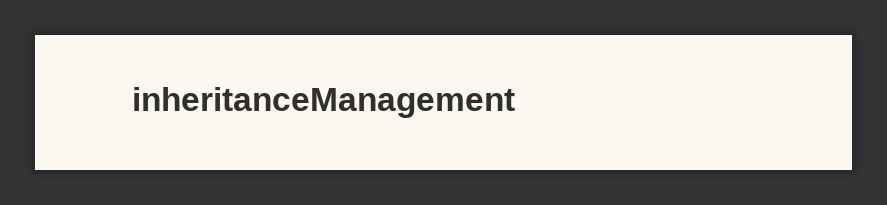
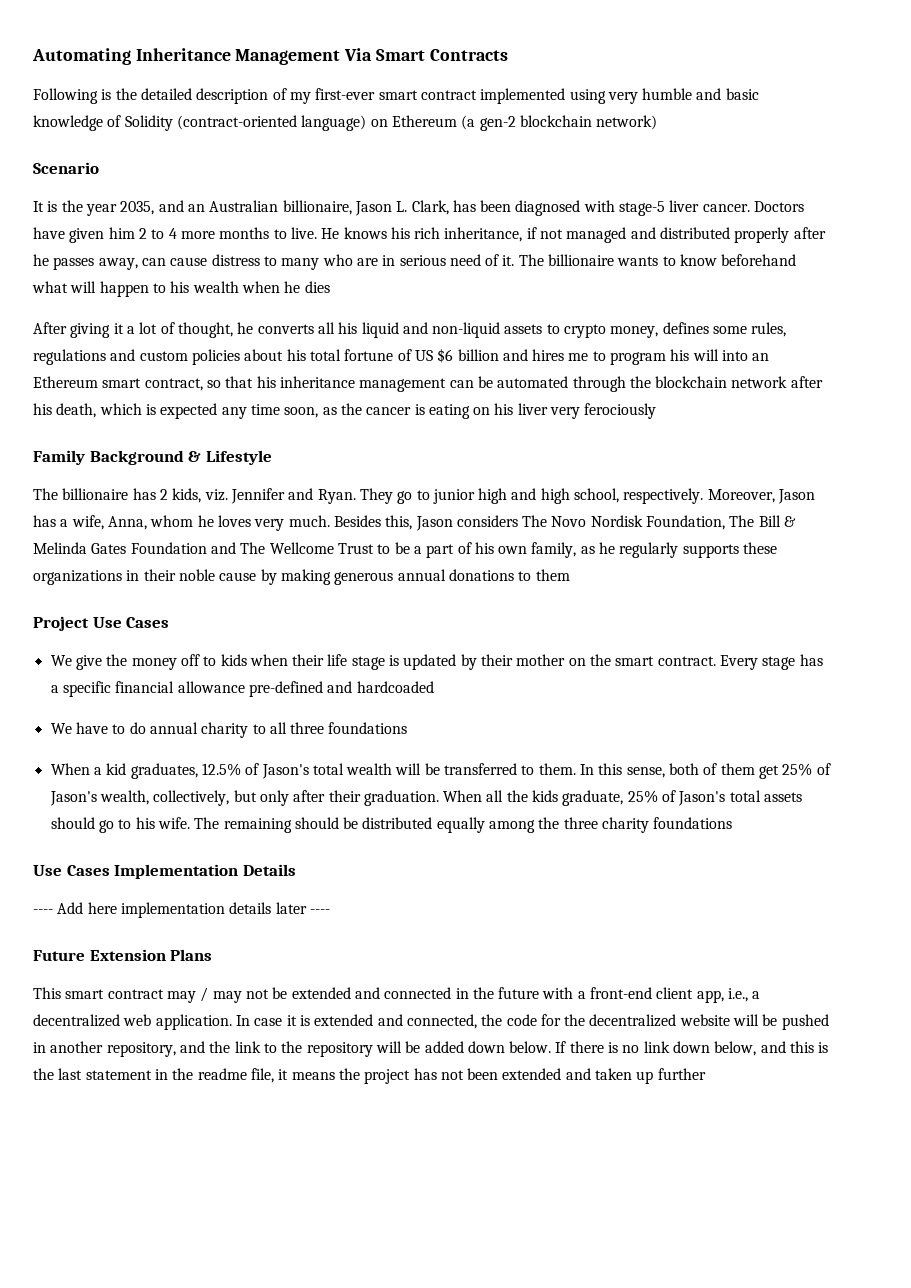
[132,87,515,118] inheritanceManagement -> [32,48,508,65] [33,88,759,104] [33,115,658,131] [33,162,99,174] [33,200,805,216] [33,227,826,243] [33,254,797,270] [32,281,330,297] [33,322,787,338] [33,348,770,365] [33,376,823,392] [33,403,657,419] [33,450,272,465] [33,488,816,504] [33,515,797,531] [33,542,778,558] [33,569,570,585] [33,616,170,631] [50,654,823,670] [50,681,434,697] [50,722,408,738] [50,763,831,779] [49,790,803,806] [50,817,733,833] [33,864,296,879] [33,902,330,918] [33,949,213,961] [33,987,761,1003] [33,1014,829,1030] [33,1041,829,1057] [33,1068,706,1084] Automating Inheritance Management Via Smart Contracts // Following is the detailed description of my first-ever smart contract implemented using very humble and basic knowledge of Solidity (contract-oriented language) on Ethereum (a gen-2 blockchain network) // Scenario // It is the year 2035, and an Australian billionaire, Jason L. Clark, has been diagnosed with stage-5 liver cancer. Doctors have given him 2 to 4 more months to live. He knows his rich inheritance, if not managed and distributed properly after he passes away, can cause distress to many who are in serious need of it. The billionaire wants to know beforehand what will happen to his wealth when he dies // After giving it a lot of thought, he converts all his liquid and non-liquid assets to crypto money, defines some rules, regulations and custom policies about his total fortune of US $6 billion and hires me to program his will into an Ethereum smart contract, so that his inheritance management can be automated through the blockchain network after his death, which is expected any time soon, as the cancer is eating on his liver very ferociously // Family Background & Lifestyle // The billionaire has 2 kids, viz. Jennifer and Ryan. They go to junior high and high school, respectively. Moreover, Jason has a wife, Anna, whom he loves very much. Besides this, Jason considers The Novo Nordisk Foundation, The Bill & Melinda Gates Foundation and The Wellcome Trust to be a part of his own family, as he regularly supports these organizations in their noble cause by making generous annual donations to them // Project Use Cases // We give the money off to kids when their life stage is updated by their mother on the smart contract. Every stage has a specific financial allowance pre-defined and hardcoaded // We have to do annual charity to all three foundations // When a kid graduates, 12.5% of Jason's total wealth will be transferred to them. In this sense, both of them get 25% of Jason's wealth, collectively, but only after their graduation. When all the kids graduate, 25% of Jason's total assets should go to his wife. The remaining should be distributed equally among the three charity foundations // Use Cases Implementation Details // ---- Add here implementation details later ---- // Future Extension Plans // This smart contract may / may not be extended and connected in the future with a front-end client app, i.e., a decentralized web application. In case it is extended and connected, the code for the decentralized website will be pushed in another repository, and the link to the repository will be added down below. If there is no link down below, and this is the last statement in the readme file, it means the project has not been extended and taken up further

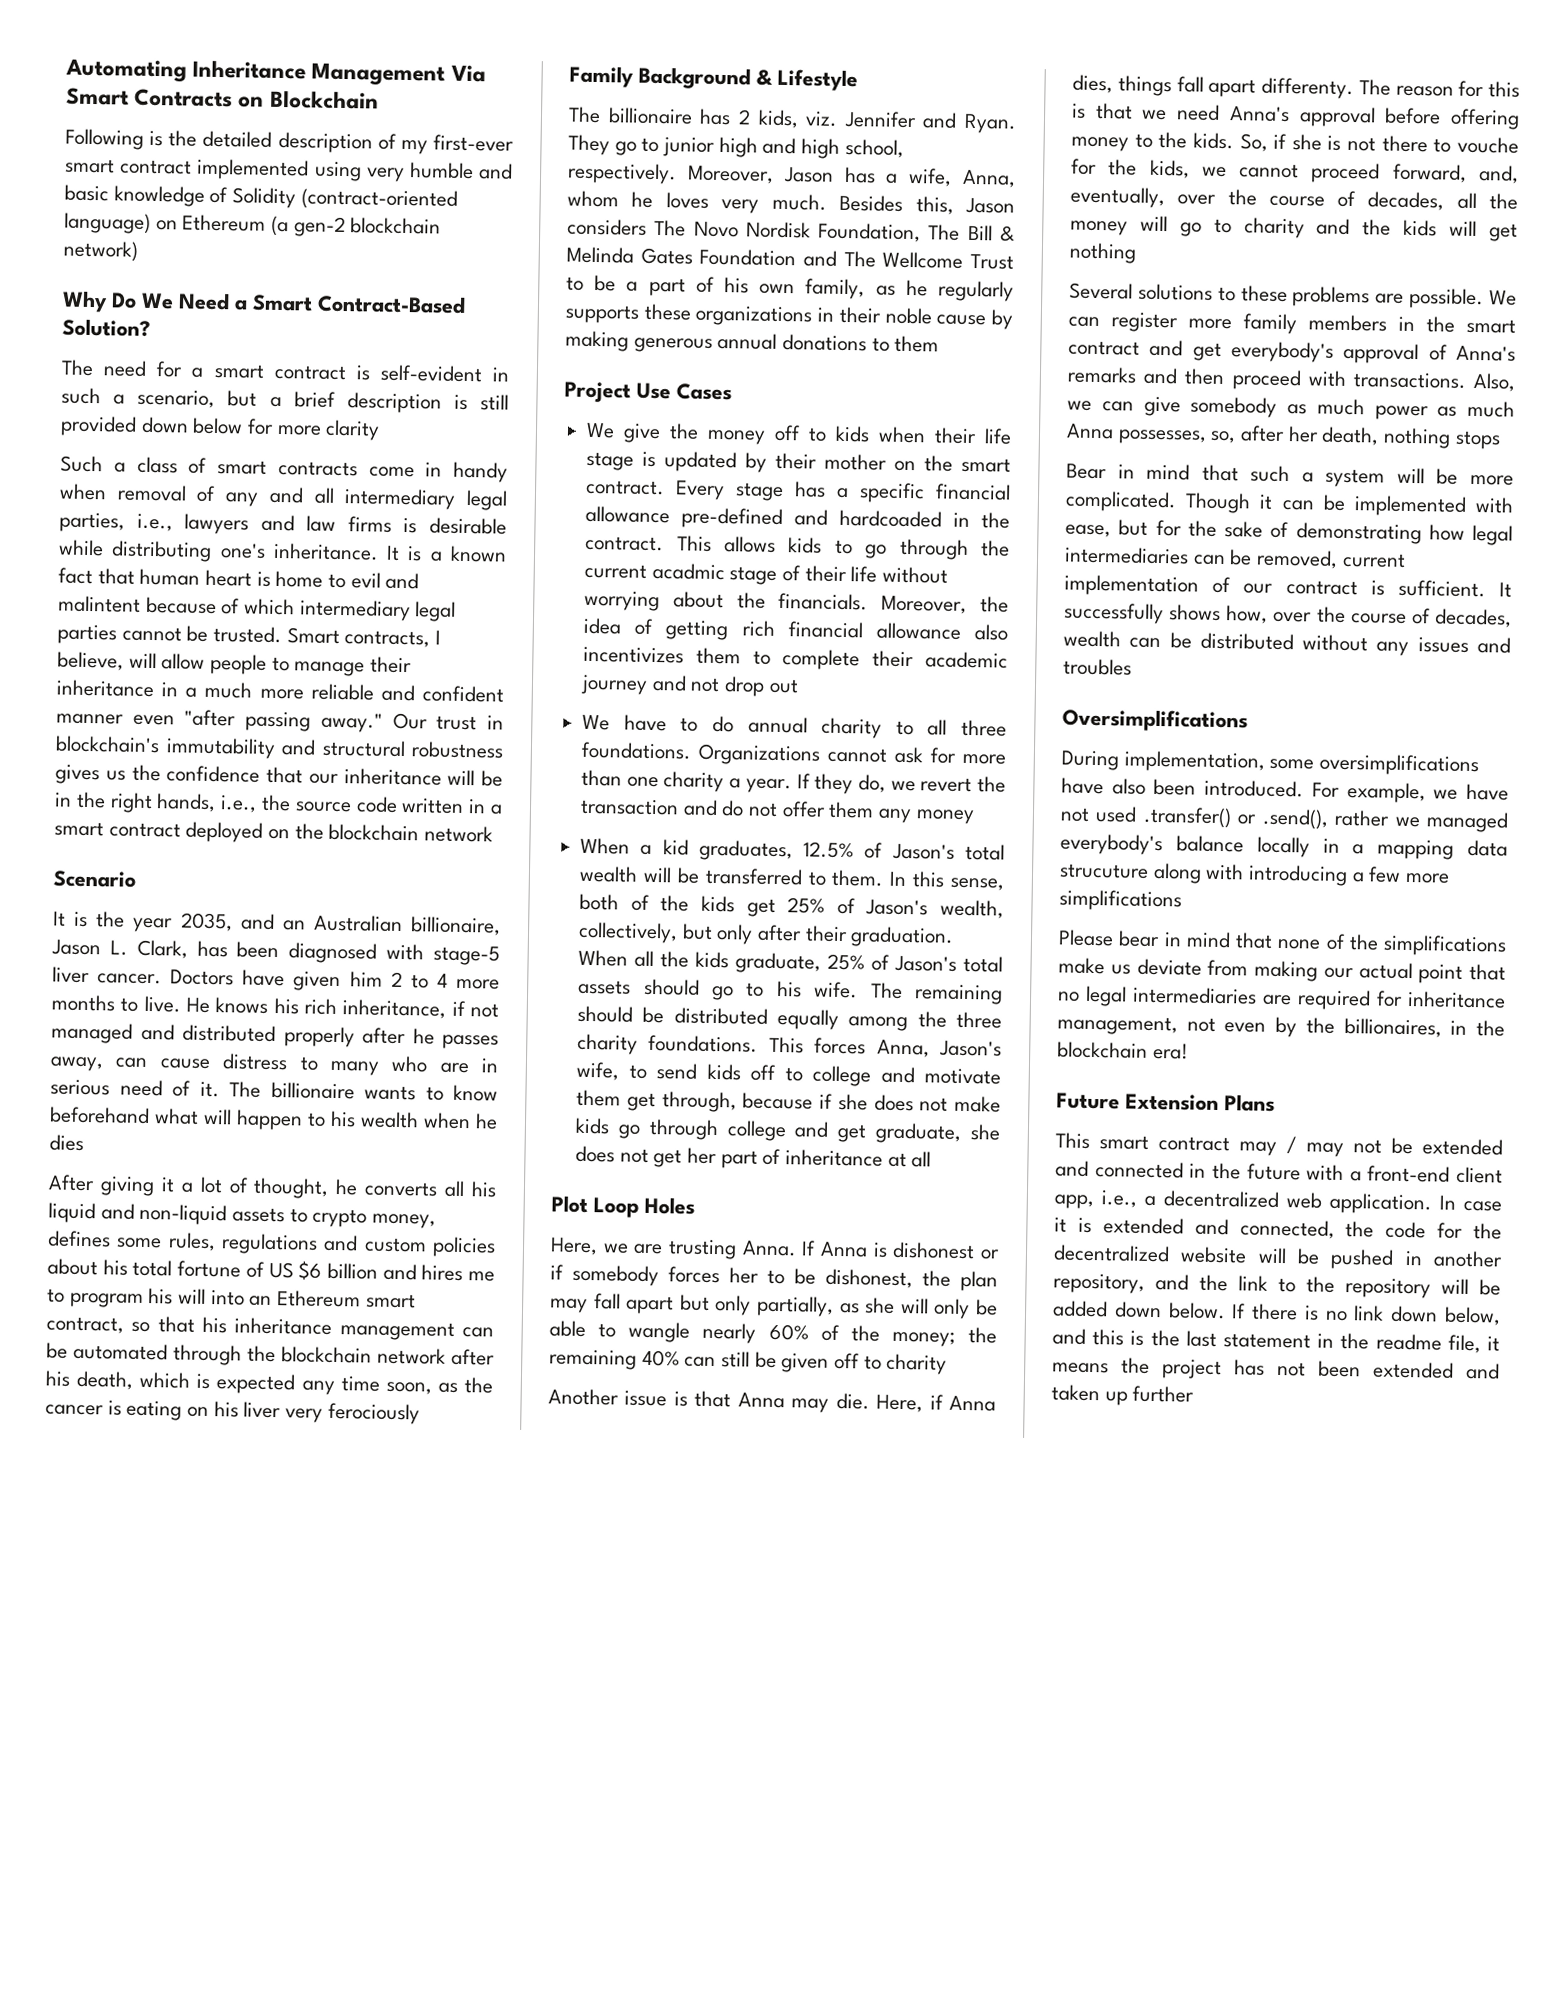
(508, 55) none -> [238,90,379,110] on Blockchain
(658, 122) none -> [62,290,466,314] [62,318,151,337] [61,359,509,383] [61,387,509,414] [60,415,381,441] [60,455,508,483] [59,483,509,511] [59,512,507,535] [58,539,507,563] [58,567,420,590] [58,595,457,622] [57,624,442,648] [57,651,413,677] [56,679,504,703] [56,709,505,733] [55,735,504,759] [55,764,503,787] [54,791,503,815] [54,821,494,843] // Why Do We Need a Smart Contract-Based Solution? // The need for a smart contract is self-evident in such a scenario, but a brief description is still provided down below for more clarity // Such a class of smart contracts come in handy when removal of any and all intermediary legal parties, i.e., lawyers and law firms is desirable while distributing one's inheritance. It is a known fact that human heart is home to evil and malintent because of which intermediary legal parties cannot be trusted. Smart contracts, I believe, will allow people to manage their inheritance in a much more reliable and confident manner even "after passing away." Our trust in blockchain's immutability and structural robustness gives us the confidence that our inheritance will be in the right hands, i.e., the source code written in a smart contract deployed on the blockchain network
(434, 687) none -> [953,512,1010,529] [585,535,1010,560] [584,562,949,585] [584,590,1009,614] [583,617,1008,641] [583,646,1008,671] [580,674,799,697] in the contract. This allows kids to go through the current acadmic stage of their life without worrying about the financials. Moreover, the idea of getting rich financial allowance also incentivizes them to complete their academic journey and not drop out
[328,722,408,734] foundations -> [581,741,1006,766] [581,769,1006,795] [580,798,975,825] foundations. Organizations cannot ask for more than one charity a year. If they do, we revert the transaction and do not offer them any money
[720,763,755,775] them -> [660,895,735,913] the kids
[653,817,733,829] [33,864,296,879] [33,902,330,918] foundations // Use Cases Implementation Details // ---- Add here implementation details later ---- -> [648,1034,1002,1058] [576,1061,1001,1087] [576,1089,1001,1113] [575,1117,1001,1144] [575,1145,932,1169] [551,1195,695,1218] [550,1237,1000,1260] [550,1264,998,1292] [549,1293,999,1320] [549,1320,997,1347] [549,1349,948,1375] [548,1388,996,1413] [1072,74,1520,100] [1072,102,1520,130] [1071,131,1519,154] [1071,158,1519,184] [1070,186,1518,211] [1070,215,1518,242] [1069,242,1137,264] [1069,282,1517,310] [1068,312,1516,335] [1068,339,1516,365] [1067,366,1516,392] [1067,396,1515,421] [1066,423,1501,450] [1066,463,1514,488] [1065,490,1514,517] [1065,519,1513,546] [1064,546,1406,569] [1064,574,1512,598] [1064,602,1512,628] [1063,630,1511,656] [1063,658,1132,676] [1062,708,1248,733] [1061,750,1480,777] [1061,777,1509,804] [1060,806,1509,833] [1060,833,1508,860] [1059,862,1451,887] [1059,889,1182,912] [1058,929,1507,957] [1058,957,1506,984] [1057,985,1506,1011] [1057,1015,1505,1038] [1057,1041,1189,1060] foundations. This forces Anna, Jason's wife, to send kids off to college and motivate them get through, because if she does not make kids go through college and get graduate, she does not get her part of inheritance at all // Plot Loop Holes // Here, we are trusting Anna. If Anna is dishonest or if somebody forces her to be dishonest, the plan may fall apart but only partially, as she will only be able to wangle nearly 60% of the money; the remaining 40% can still be given off to charity // Another issue is that Anna may die. Here, if Anna dies, things fall apart differenty. The reason for this is that we need Anna's approval before offering money to the kids. So, if she is not there to vouche for the kids, we cannot proceed forward, and, eventually, over the course of decades, all the money will go to charity and the kids will get nothing // Several solutions to these problems are possible. We can register more family members in the smart contract and get everybody's approval of Anna's remarks and then proceed with transactions. Also, we can give somebody as much power as much Anna possesses, so, after her death, nothing stops // Bear in mind that such a system will be more complicated. Though it can be implemented with ease, but for the sake of demonstrating how legal intermediaries can be removed, current implementation of our contract is sufficient. It successfully shows how, over the course of decades, wealth can be distributed without any issues and troubles // Oversimplifications // During implementation, some oversimplifications have also been introduced. For example, we have not used .transfer() or .send(), rather we managed everybody's balance locally in a mapping data strucuture along with introducing a few more simplifications // Please bear in mind that none of the simplifications make us deviate from making our actual point that no legal intermediaries are required for inheritance management, not even by the billionaires, in the blockchain era!

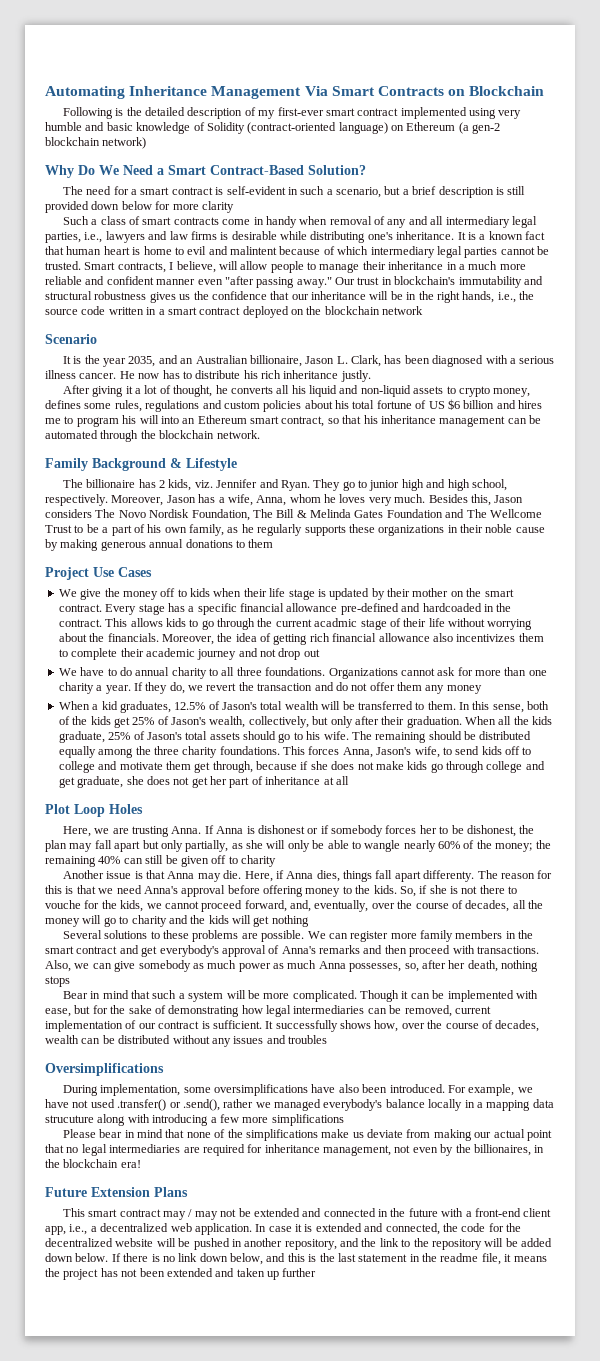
[433,945,500,966] [52,966,500,992] [51,994,499,1019] [51,1022,499,1050] [50,1053,499,1076] [50,1079,498,1102] [49,1106,498,1131] [49,1134,84,1151] stage-5 liver cancer. Doctors have given him 2 to 4 more months to live. He knows his rich inheritance, if not managed and distributed properly after he passes away, can cause distress to many who are in serious need of it. The billionaire wants to know beforehand what will happen to his wealth when he dies -> [509,356,555,364] [45,370,371,382] a serious illness cancer. He now has to distribute his rich inheritance justly.
[377,1347,495,1366] [45,1370,493,1396] [45,1400,420,1425] network after his death, which is expected any time soon, as the cancer is eating on his liver very ferociously -> [216,430,260,439] network.

